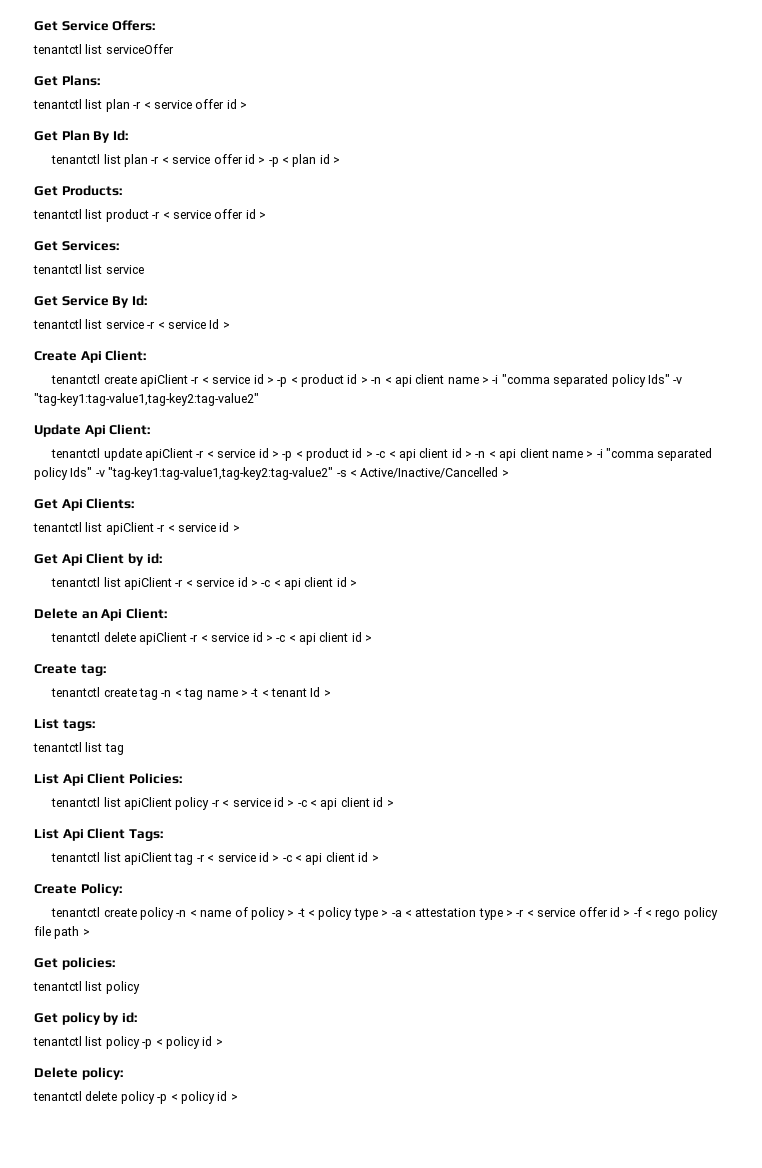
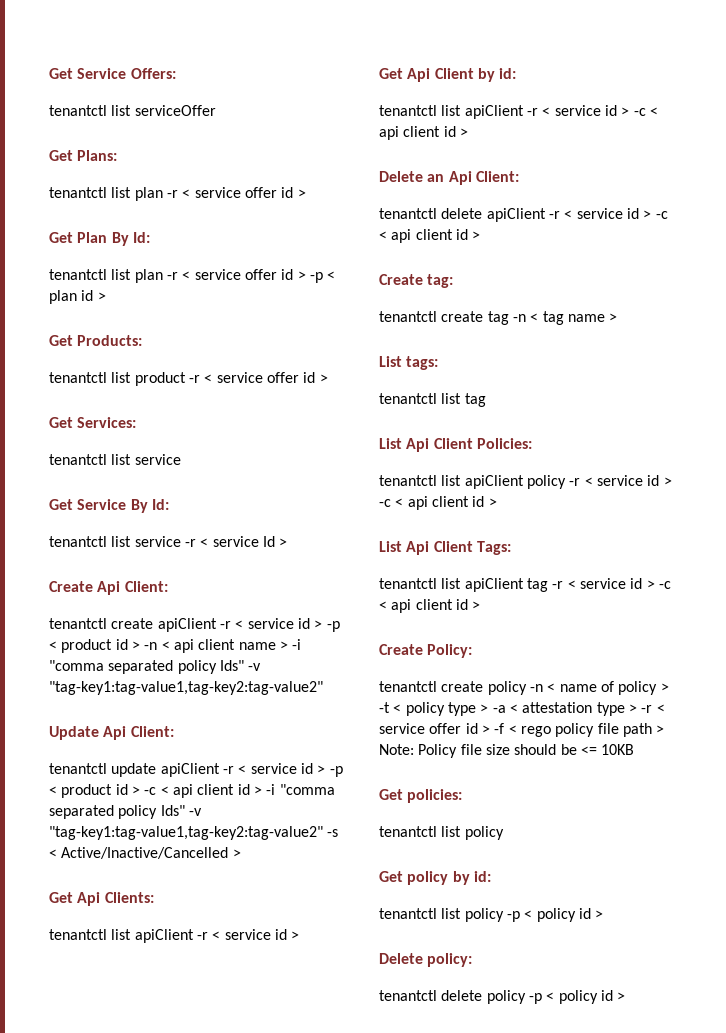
[475,448,594,461] -n < api client name > -> (262, 790) none
[251,687,331,697] -t < tenant Id > -> (618, 317) none
(90, 932) none -> [379,744,635,758] Note: Policy file size should be <= 10KB

